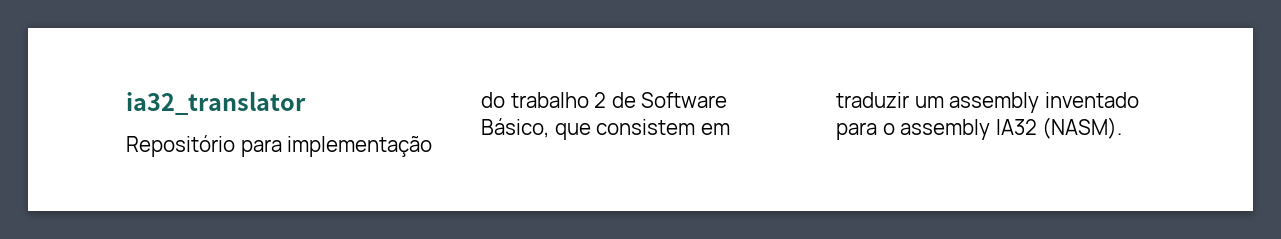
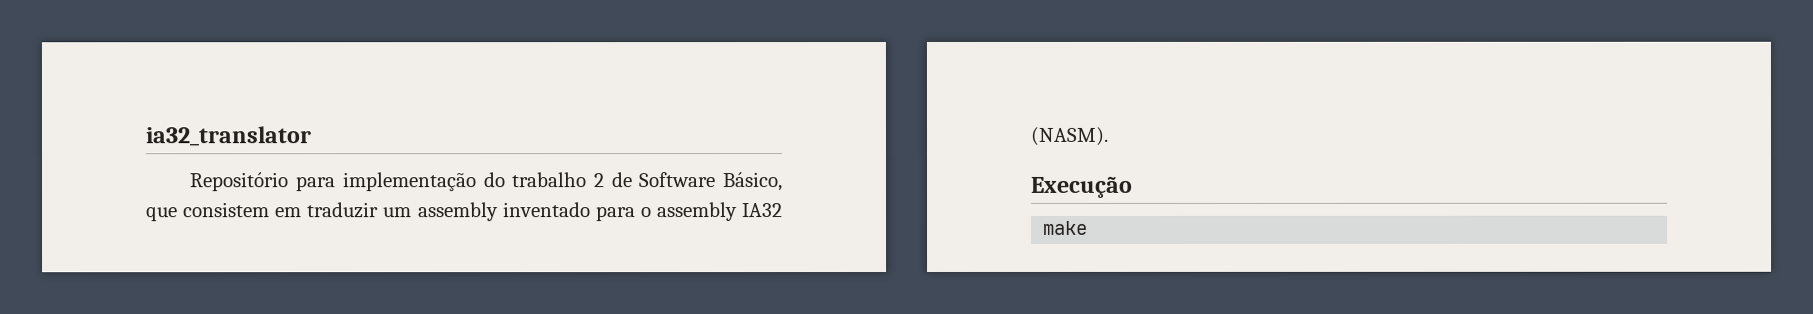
(1123, 128) none -> [1031,175,1133,198] [1043,220,1089,235] // Execução // make

